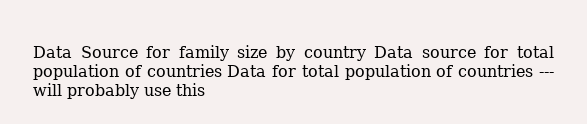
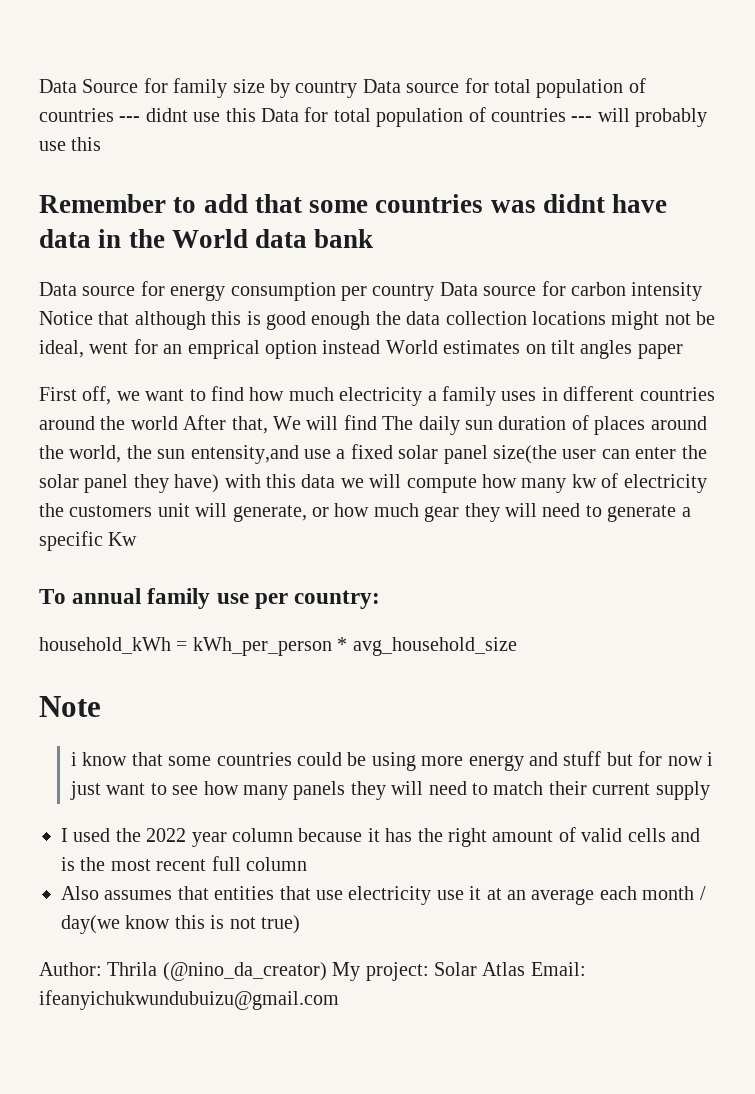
(222, 70) none -> [119,108,256,122] --- didnt use this
(205, 89) none -> [39,194,668,213] [39,229,374,248] [39,281,703,301] [39,311,716,330] [39,339,683,359] [39,386,715,406] [39,415,707,435] [39,444,707,464] [39,473,707,493] [39,503,691,522] [39,531,138,551] [39,588,381,609] [39,637,517,656] [39,696,101,717] [70,751,713,771] [69,781,710,800] [61,827,700,847] [61,856,307,871] [61,886,706,905] [61,915,300,934] [39,962,586,981] [39,990,339,1010] // Remember to add that some countries was didnt have data in the World data bank // Data source for energy consumption per country Data source for carbon intensity Notice that although this is good enough the data collection locations might not be ideal, went for an emprical option instead World estimates on tilt angles paper // First off, we want to find how much electricity a family uses in different countries around the world After that, We will find The daily sun duration of places around the world, the sun entensity,and use a fixed solar panel size(the user can enter the solar panel they have) with this data we will compute how many kw of electricity the customers unit will generate, or how much gear they will need to generate a specific Kw // To annual family use per country: // household_kWh = kWh_per_person * avg_household_size // Note // i know that some countries could be using more energy and stuff but for now i just want to see how many panels they will need to match their current supply // I used the 2022 year column because it has the right amount of valid cells and is the most recent full column // Also assumes that entities that use electricity use it at an average each month / day(we know this is not true) // Author: Thrila (@nino_da_creator) My project: Solar Atlas Email: ifeanyichukwundubuizu@gmail.com

